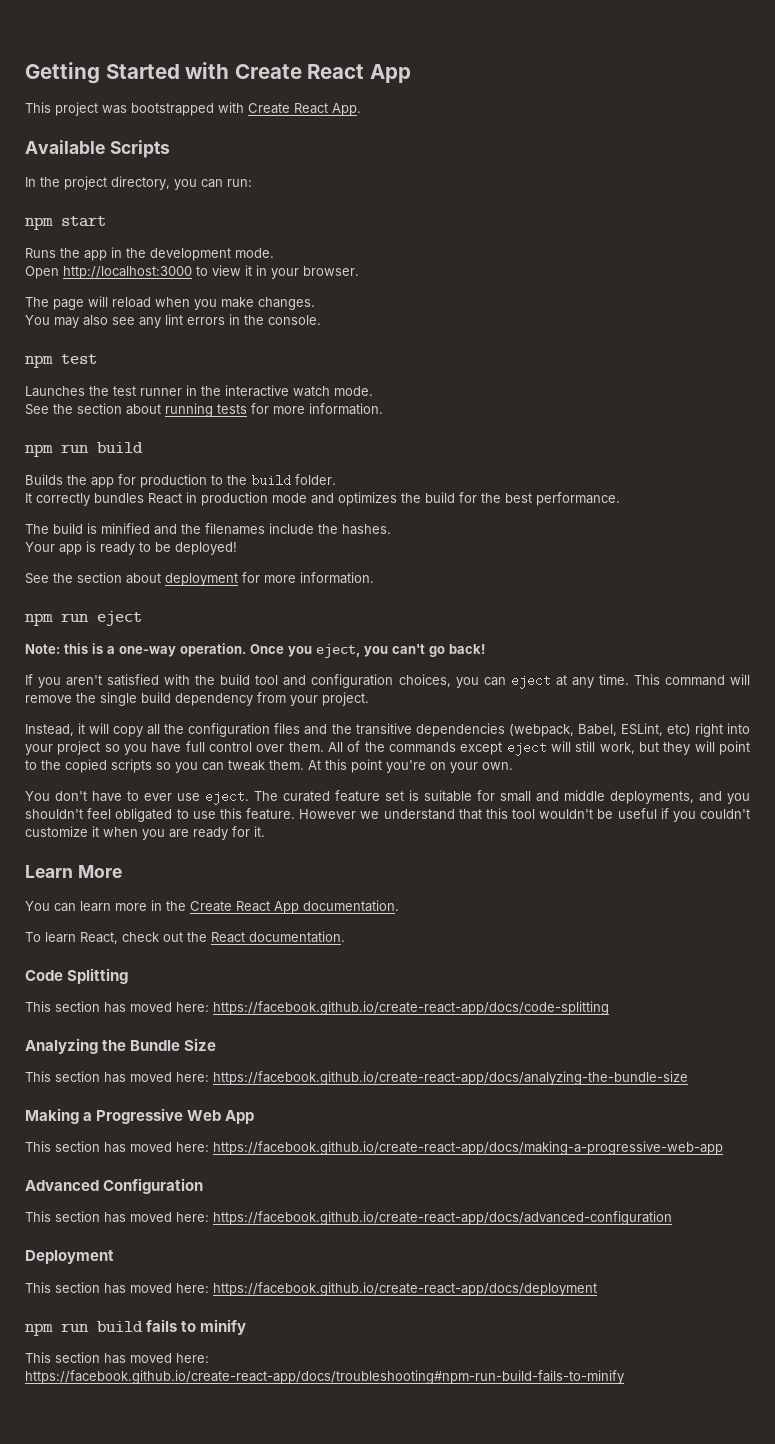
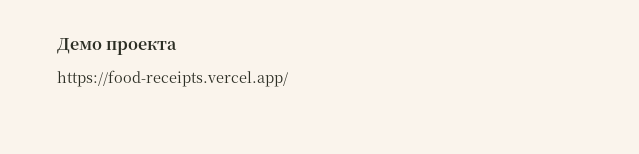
[25,62,411,84] [25,102,361,116] [25,140,170,158] [25,176,252,190] [25,216,106,230] [25,247,274,261] [25,265,359,279] [25,296,315,310] [25,314,321,328] [25,354,97,368] [25,385,373,397] [25,403,383,417] [25,442,143,457] [25,474,336,488] [25,492,620,506] [25,523,391,535] [25,541,237,555] [25,572,374,586] [25,611,142,626] [25,643,485,658] [25,674,750,689] [25,692,369,706] [25,723,750,737] [25,741,751,756] [25,759,513,773] [25,790,750,805] [25,808,750,822] [25,826,265,840] [25,865,122,878] [25,900,399,914] [25,931,345,944] [25,968,129,984] [25,1001,609,1015] [25,1038,217,1054] [25,1071,688,1085] [25,1108,255,1124] [25,1141,723,1155] [25,1178,204,1194] [25,1211,672,1225] [25,1250,114,1264] [25,1282,597,1296] [25,1319,247,1336] [25,1352,209,1364] [25,1370,624,1384] Getting Started with Create React App // This project was bootstrapped with Create React App. // Available Scripts // In the project directory, you can run: // npm start // Runs the app in the development mode. // Open http://localhost:3000 to view it in your browser. // The page will reload when you make changes. // You may also see any lint errors in the console. // npm test // Launches the test runner in the interactive watch mode. // See the section about running tests for more information. // npm run build // Builds the app for production to the build folder. // It correctly bundles React in production mode and optimizes the build for the best performance. // The build is minified and the filenames include the hashes. // Your app is ready to be deployed! // See the section about deployment for more information. // npm run eject // Note: this is a one-way operation. Once you eject, you can't go back! // If you aren't satisfied with the build tool and configuration choices, you can eject at any time. This command will remove the single build dependency from your project. // Instead, it will copy all the configuration files and the transitive dependencies (webpack, Babel, ESLint, etc) right into your project so you have full control over them. All of the commands except eject will still work, but they will point to the copied scripts so you can tweak them. At this point you're on your own. // You don't have to ever use eject. The curated feature set is suitable for small and middle deployments, and you shouldn't feel obligated to use this feature. However we understand that this tool wouldn't be useful if you couldn't customize it when you are ready for it. // Learn More // You can learn more in the Create React App documentation. // To learn React, check out the React documentation. // Code Splitting // This section has moved here: https://facebook.github.io/create-react-app/docs/code-splitting // Analyzing the Bundle Size // This section has moved here: https://facebook.github.io/create-react-app/docs/analyzing-the-bundle-size // Making a Progressive Web App // This section has moved here: https://facebook.github.io/create-react-app/docs/making-a-progressive-web-app // Advanced Configuration // This section has moved here: https://facebook.github.io/create-react-app/docs/advanced-configuration // Deployment // This section has moved here: https://facebook.github.io/create-react-app/docs/deployment // npm run build fails to minify // This section has moved here: https://facebook.github.io/create-react-app/docs/troubleshooting#npm-run-build-fails-to-minify -> [57,38,178,55] [57,70,288,87] Демо проекта // https://food-receipts.vercel.app/

